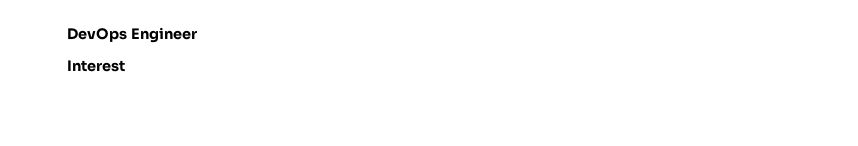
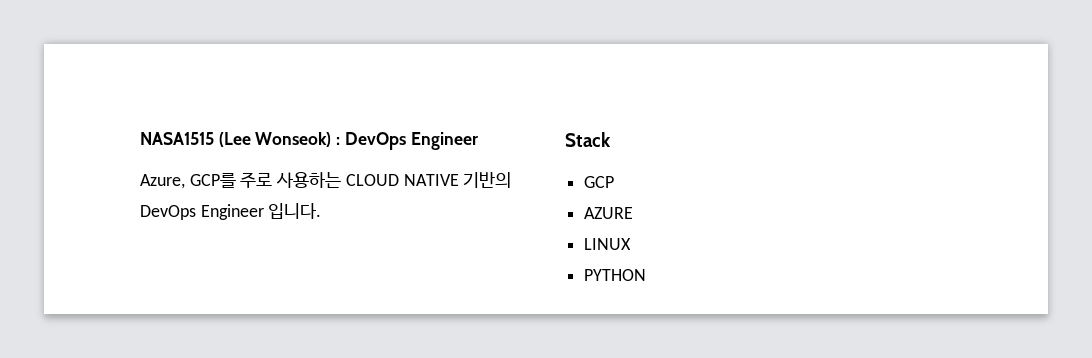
[67,27,197,43] [67,60,125,72] DevOps Engineer // Interest -> [140,132,478,150] [140,172,512,189] [140,203,322,220] [565,132,611,147] [584,176,615,188] [584,207,634,219] [584,238,632,250] [584,269,647,281] NASA1515 (Lee Wonseok) : DevOps Engineer // Azure, GCP를 주로 사용하는 CLOUD NATIVE 기반의 DevOps Engineer 입니다. // Stack // GCP // AZURE // LINUX // PYTHON

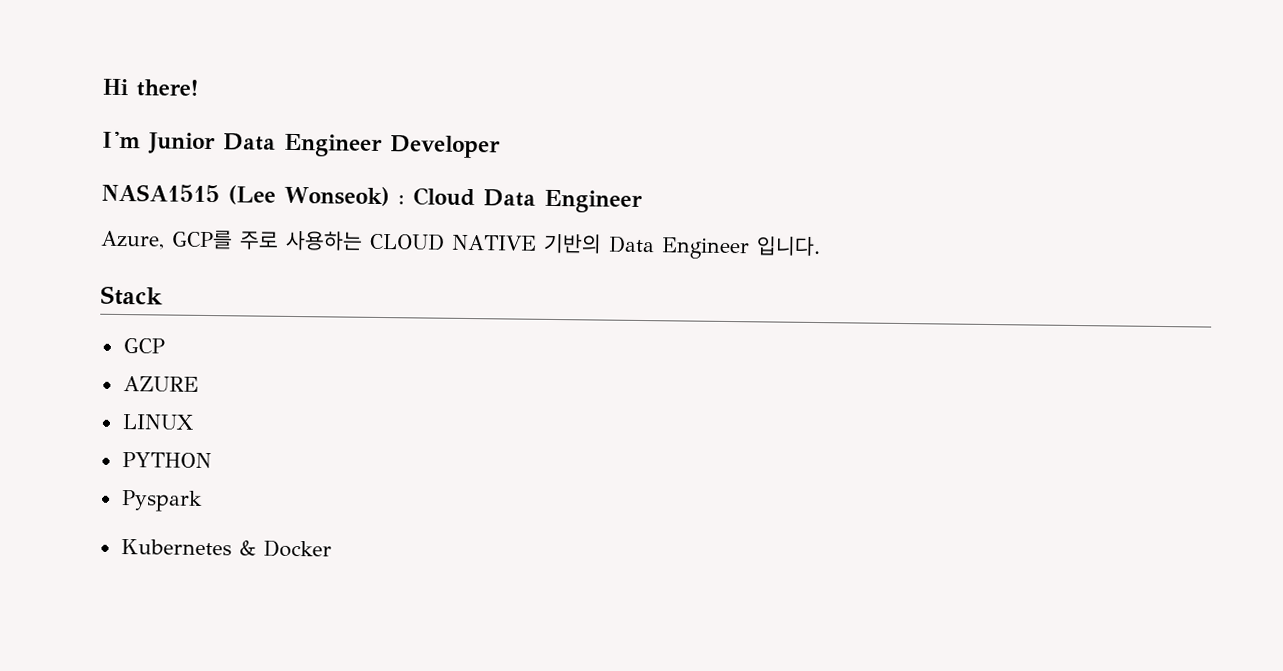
(140, 138) none -> [102,78,199,97] [102,130,501,159] Hi there! // I'm Junior Data Engineer Developer //
[344,132,406,150] DevOps -> [412,187,536,207] Cloud Data
[140,205,196,220] DevOps -> [607,235,655,254] Data
(647, 275) none -> [120,490,203,512] [120,539,332,558] // Pyspark // Kubernetes & Docker

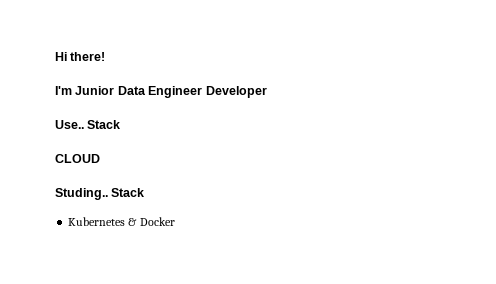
[101,183,643,214] [100,229,821,260] [100,285,163,306] [122,338,165,354] [122,376,199,392] [121,414,194,430] [121,452,212,469] [120,490,203,512] NASA1515 (Lee Wonseok) : Cloud Data Engineer // Azure, GCP를 주로 사용하는 CLOUD NATIVE 기반의 Data Engineer 입니다. // Stack // GCP // AZURE // LINUX // PYTHON // Pyspark -> [55,120,121,129] [55,154,100,163] [55,188,145,200] Use.. Stack // CLOUD // Studing.. Stack

